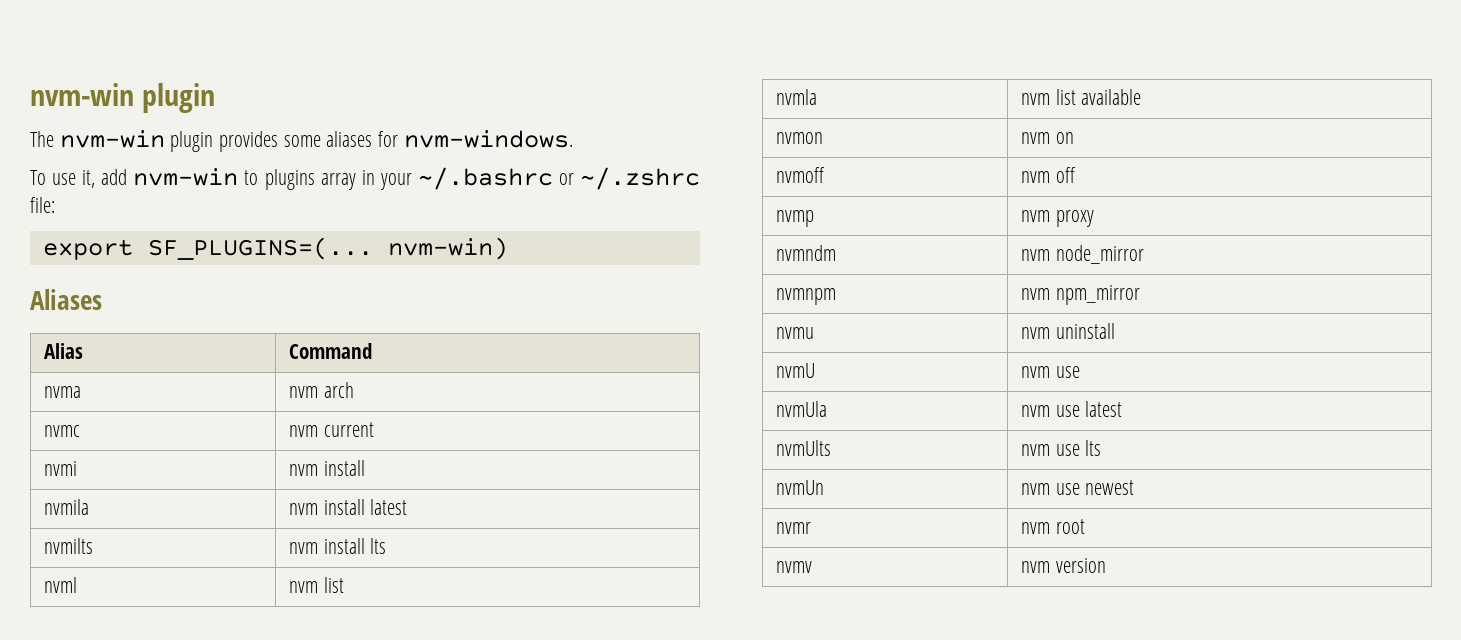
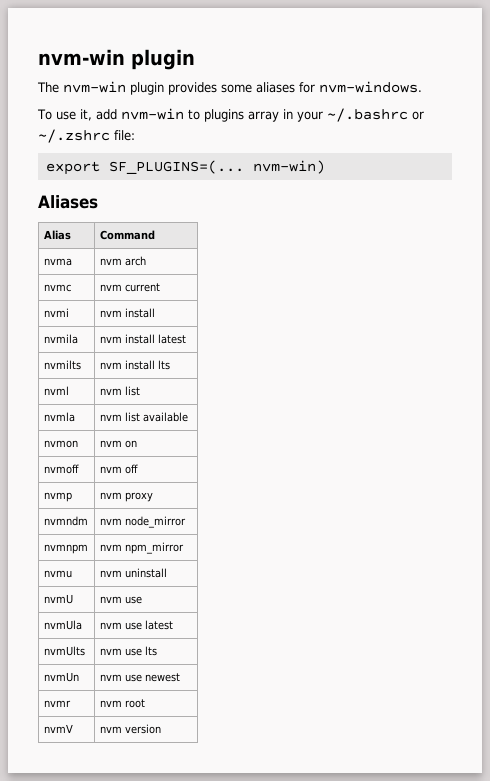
[775,561,812,573] nvmv -> [43,724,73,733] nvmV

